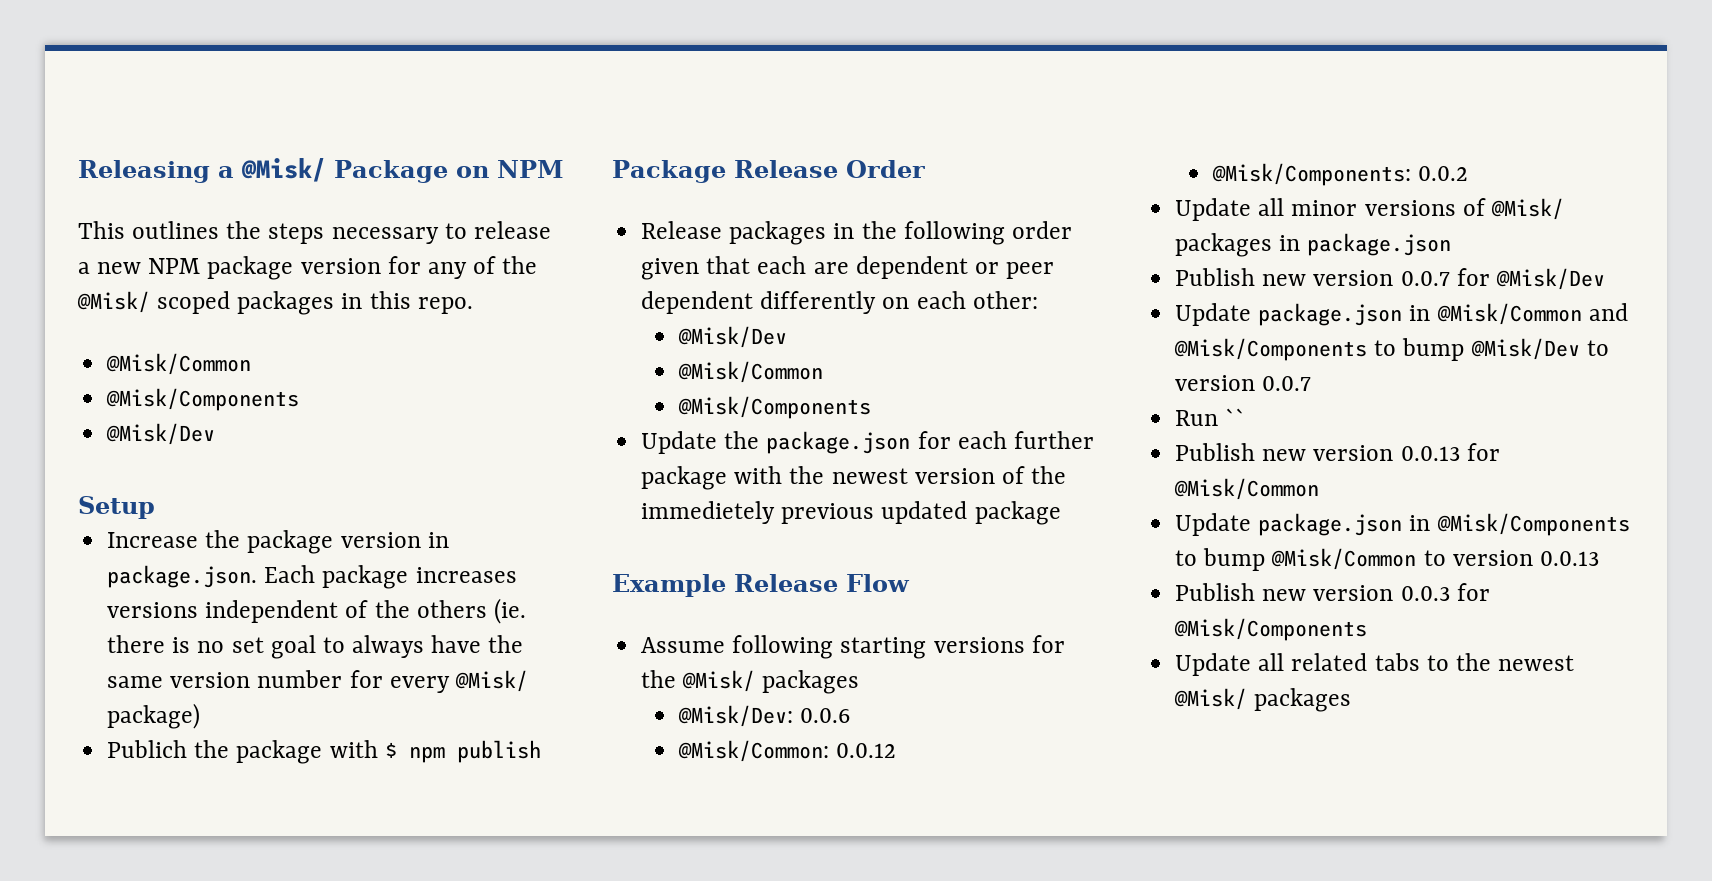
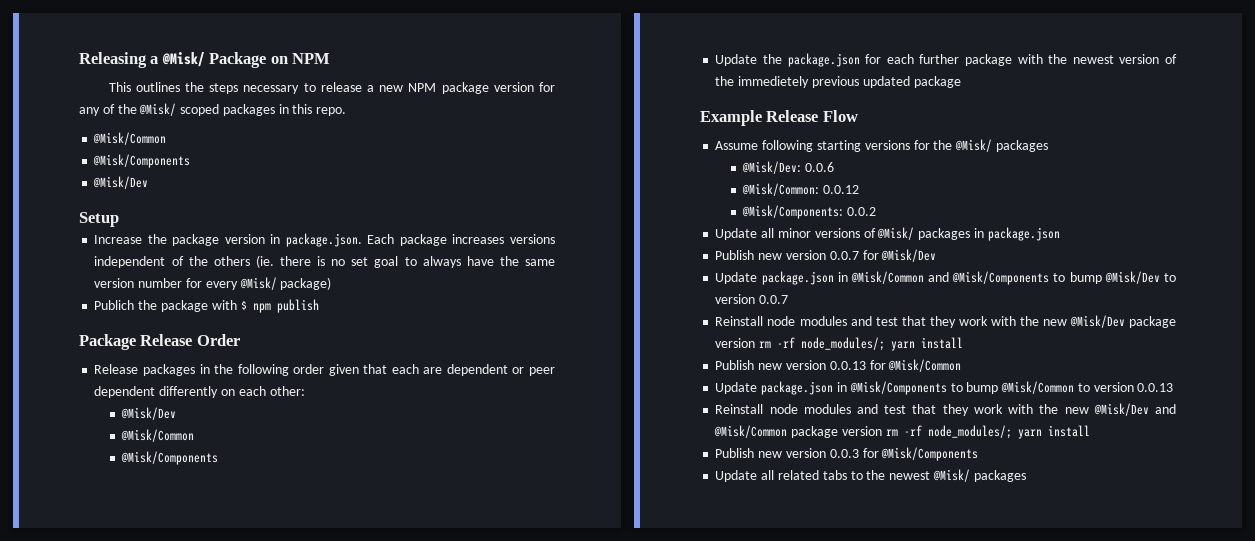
[1175,408,1246,426] Run `` -> [715,315,1176,328] [715,337,964,351] Reinstall node modules and test that they work with the new @Misk/Dev package version rm -rf node_modules/; yarn install
(1599, 558) none -> [715,403,1176,416] [714,425,1090,439] // Reinstall node modules and test that they work with the new @Misk/Dev and @Misk/Common package version rm -rf node_modules/; yarn install

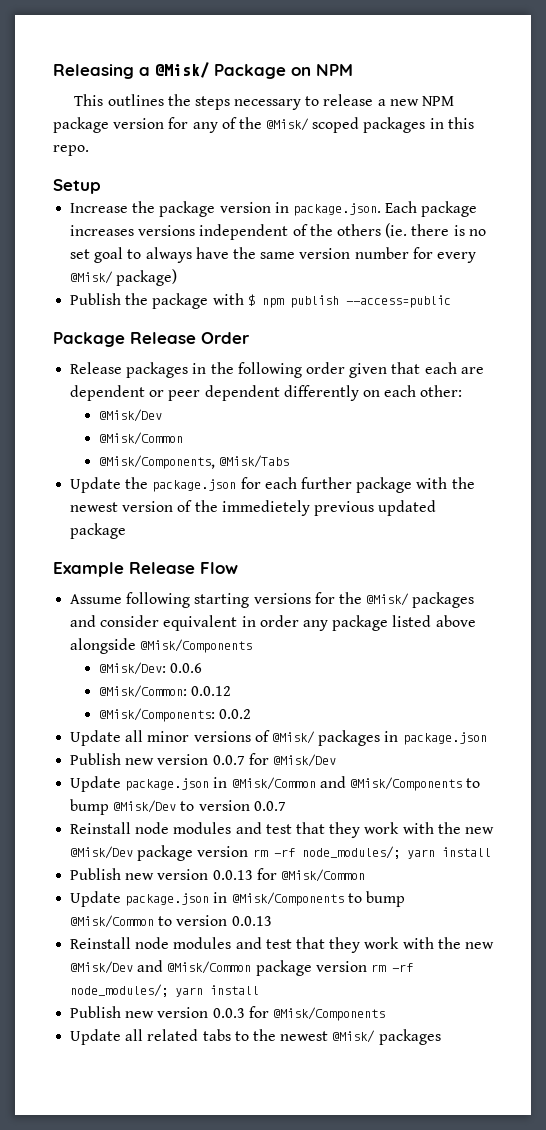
[93,132,167,145] [93,154,191,168] [93,176,149,189] // @Misk/Common // @Misk/Components // @Misk/Dev -> (89, 150) none
[94,300,135,310] Publich -> [70,293,122,305] Publish
(319, 306) none -> [345,295,451,308] --access=public
[121,451,219,465] @Misk/Components -> [99,455,290,469] @Misk/Components, @Misk/Tabs
(1048, 146) none -> [70,615,476,631] [70,638,253,654] and consider equivalent in order any package listed above alongside @Misk/Components

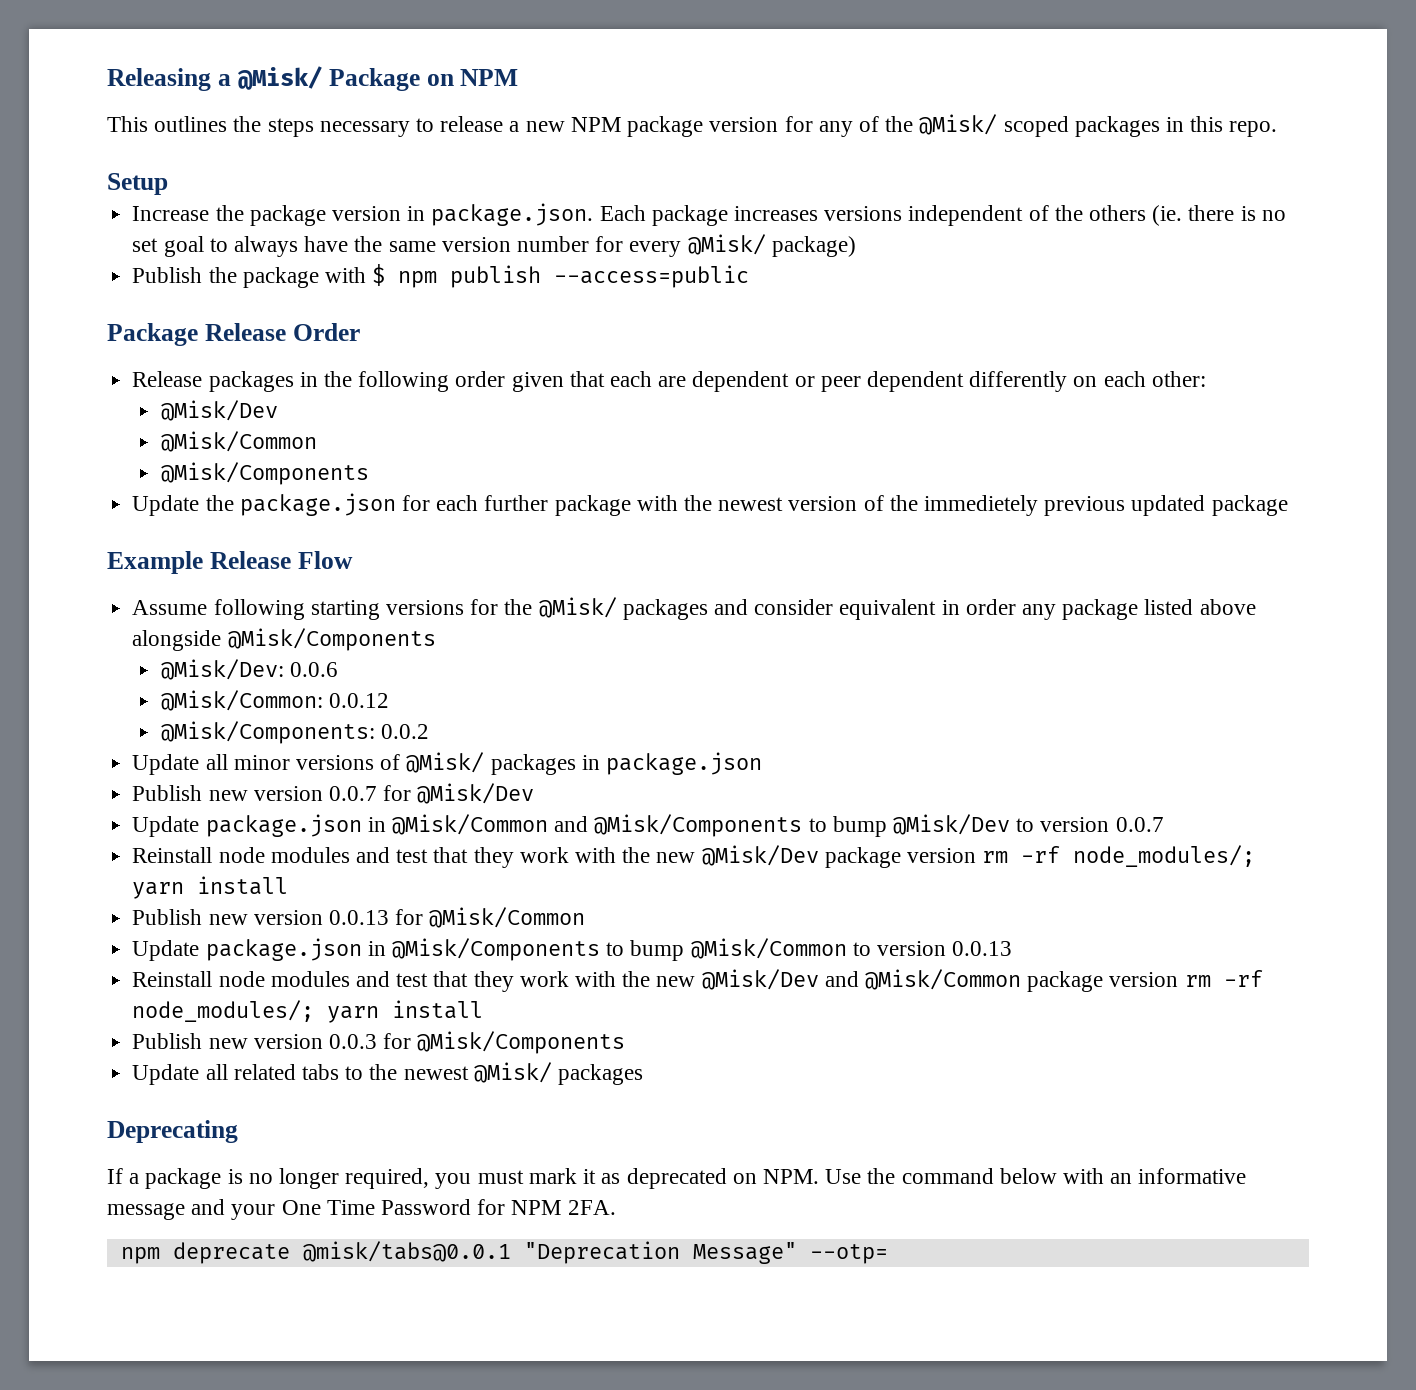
[99,455,290,469] @Misk/Components, @Misk/Tabs -> [160,462,369,485] @Misk/Components
(441, 1037) none -> [107,1120,238,1143] [107,1168,1247,1189] [107,1199,616,1220] [120,1241,888,1264] // Deprecating // If a package is no longer required, you must mark it as deprecated on NPM. Use the command below with an informative message and your One Time Password for NPM 2FA. // npm deprecate @misk/tabs@0.0.1 "Deprecation Message" --otp=

